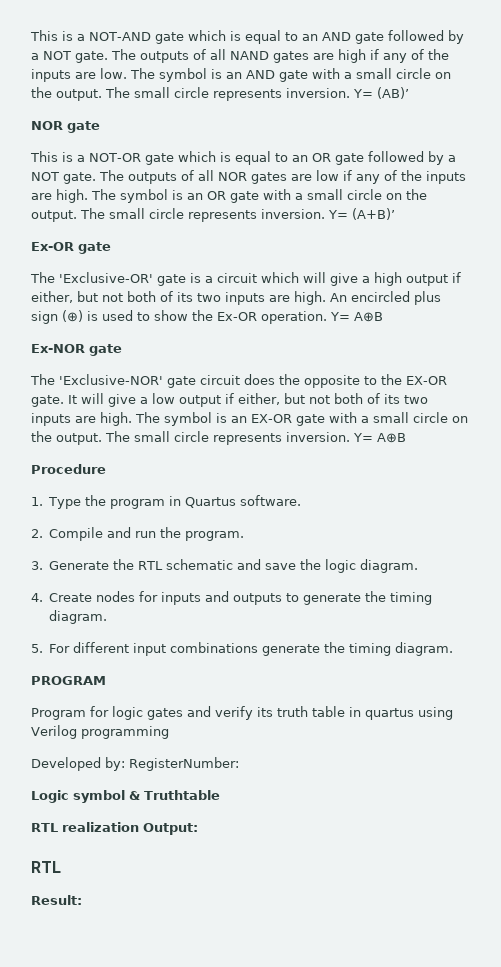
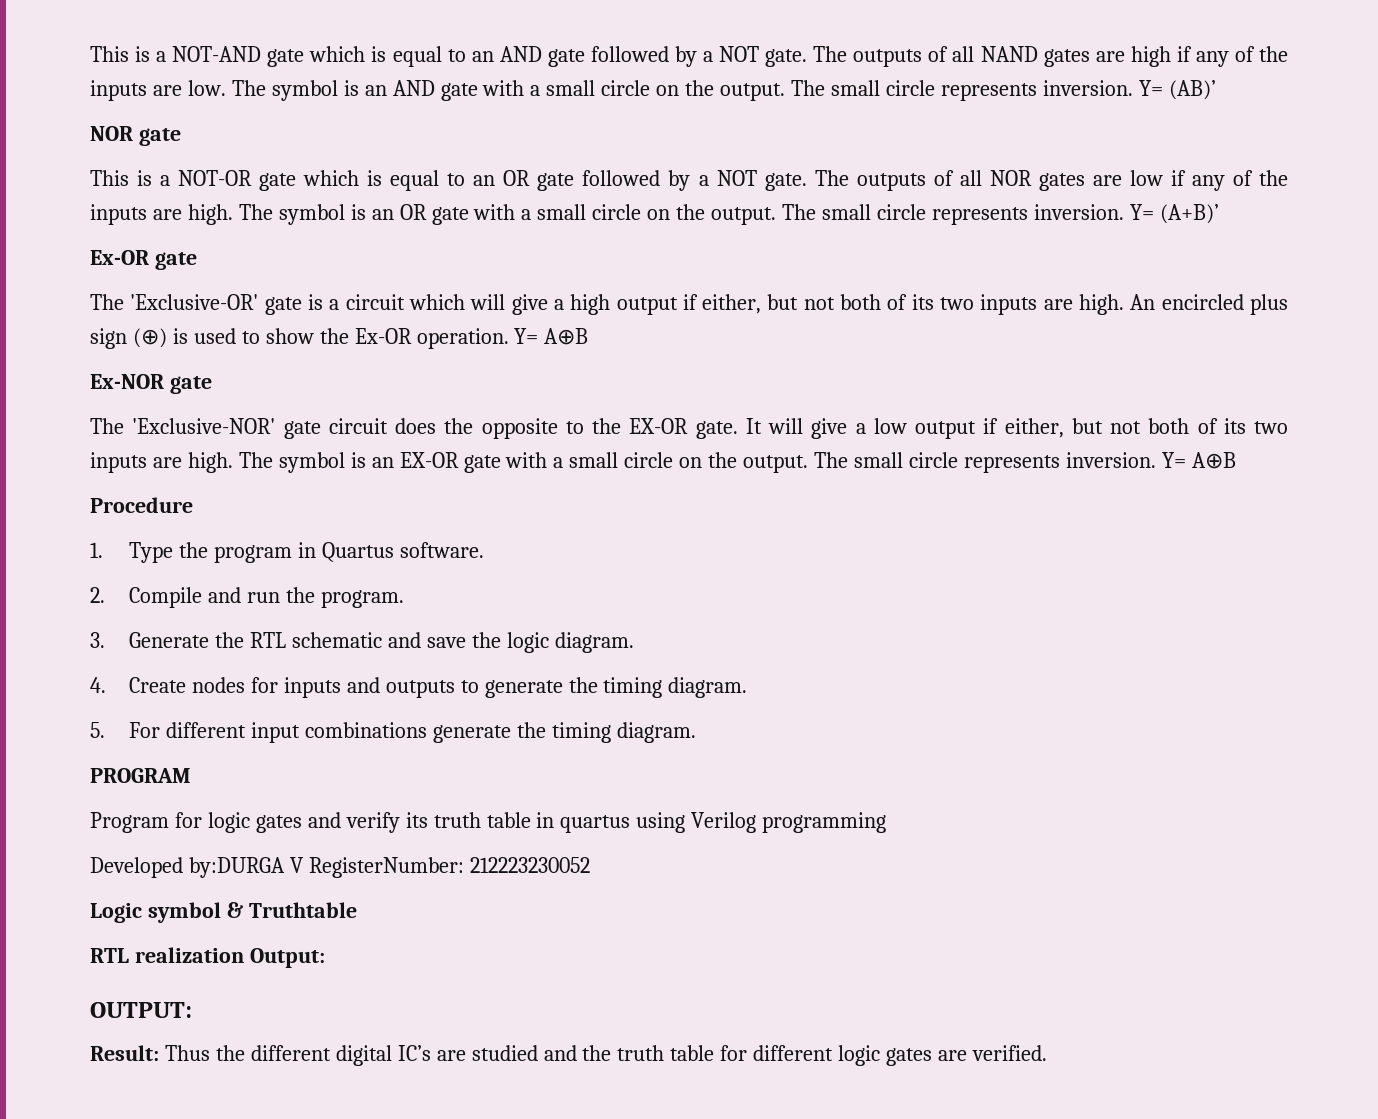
[105,757,125,771] by: -> [188,857,304,878] by:DURGA V
(239, 764) none -> [469,857,590,873] 212223230052
[31,861,61,873] RTL -> [90,1002,192,1018] OUTPUT:
(82, 900) none -> [164,1045,1047,1066] Thus the different digital IC’s are studied and the truth table for different logic gates are verified.

